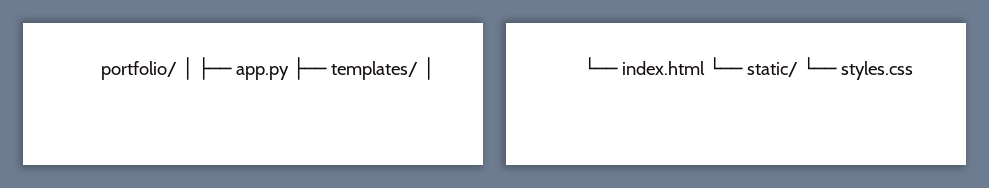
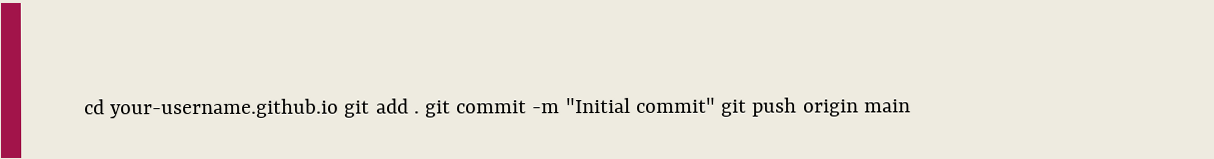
[101,57,913,80] portfolio/ │ ├── app.py ├── templates/ │ └── index.html └── static/ └── styles.css -> [84,97,911,119] cd your-username.github.io git add . git commit -m "Initial commit" git push origin main

